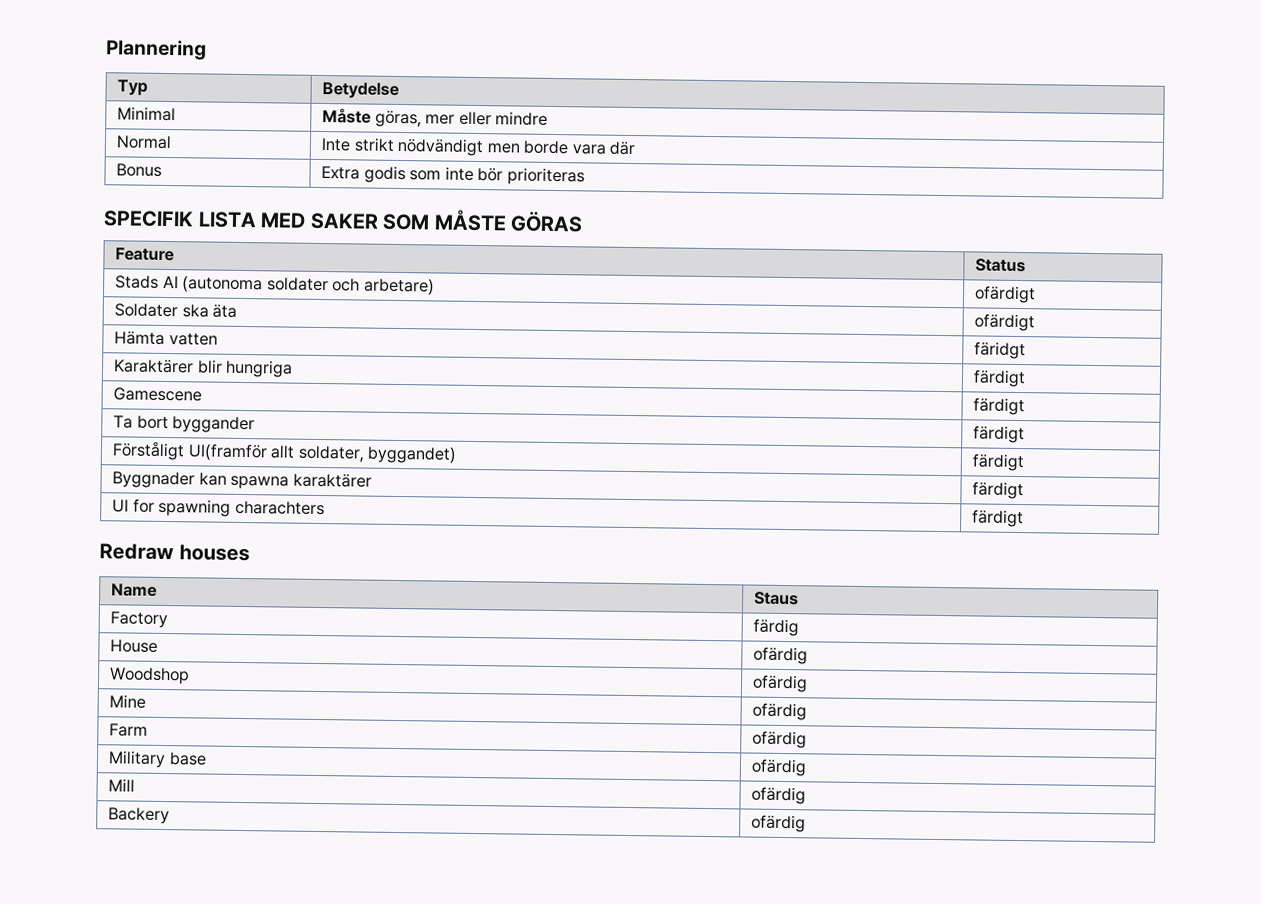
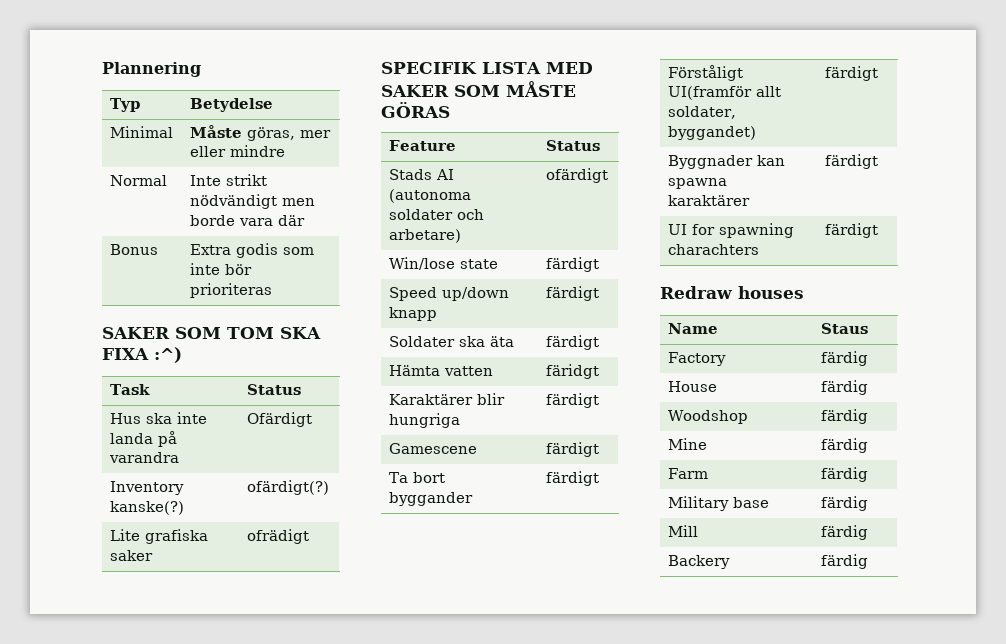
(585, 176) none -> [102,327,321,339] [102,347,182,363] [110,384,151,395] [247,384,302,395] [110,412,208,424] [110,431,178,447] [109,452,180,463] [247,412,313,427] [110,481,185,495] [110,501,185,515] [247,480,330,495] [110,529,209,544] [110,550,154,561] [247,529,310,544] // SAKER SOM TOM SKA FIXA :^) // Task | Status // Hus ska inte landa på varandra | Ofärdigt // Inventory kanske(?) | ofärdigt(?) // Lite grafiska saker | ofrädigt
(1037, 294) none -> [389,257,499,270] [546,257,600,272] [389,287,510,301] [389,307,438,321] [546,286,600,301] // Win/lose state | färdigt // Speed up/down knapp | färdigt
[974,313,1036,332] ofärdigt -> [546,335,600,350] färdigt
[753,646,809,665] ofärdig -> [821,380,869,395] färdig
[752,674,809,693] ofärdig -> [821,409,869,424] färdig
[752,702,808,721] ofärdig -> [821,438,869,453] färdig
[752,730,808,749] ofärdig -> [821,467,869,482] färdig
[751,758,808,777] ofärdig -> [821,496,869,511] färdig
[751,786,807,805] ofärdig -> [821,525,869,540] färdig
[751,814,807,833] ofärdig -> [821,554,869,569] färdig

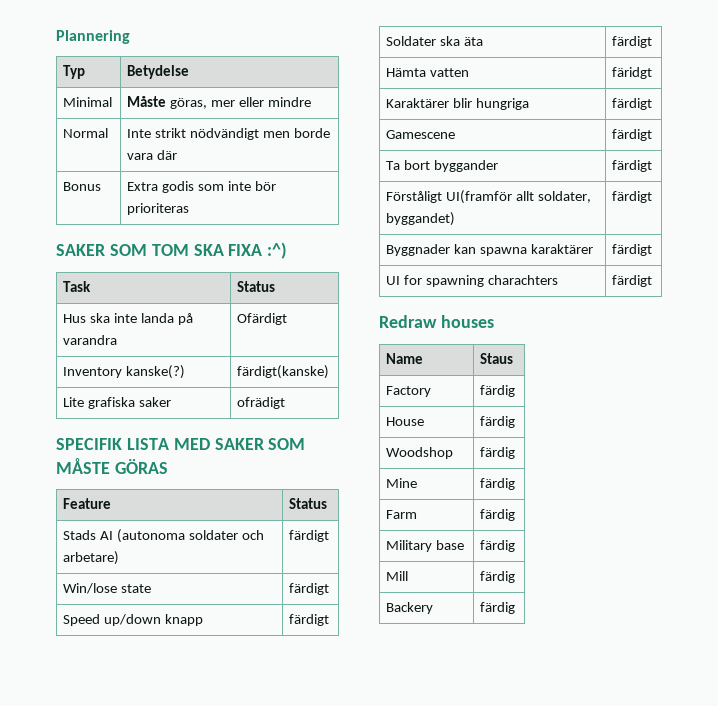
[247,480,330,495] ofärdigt(?) -> [237,365,330,379] färdigt(kanske)
[546,168,609,183] ofärdigt -> [289,530,330,542] färdigt

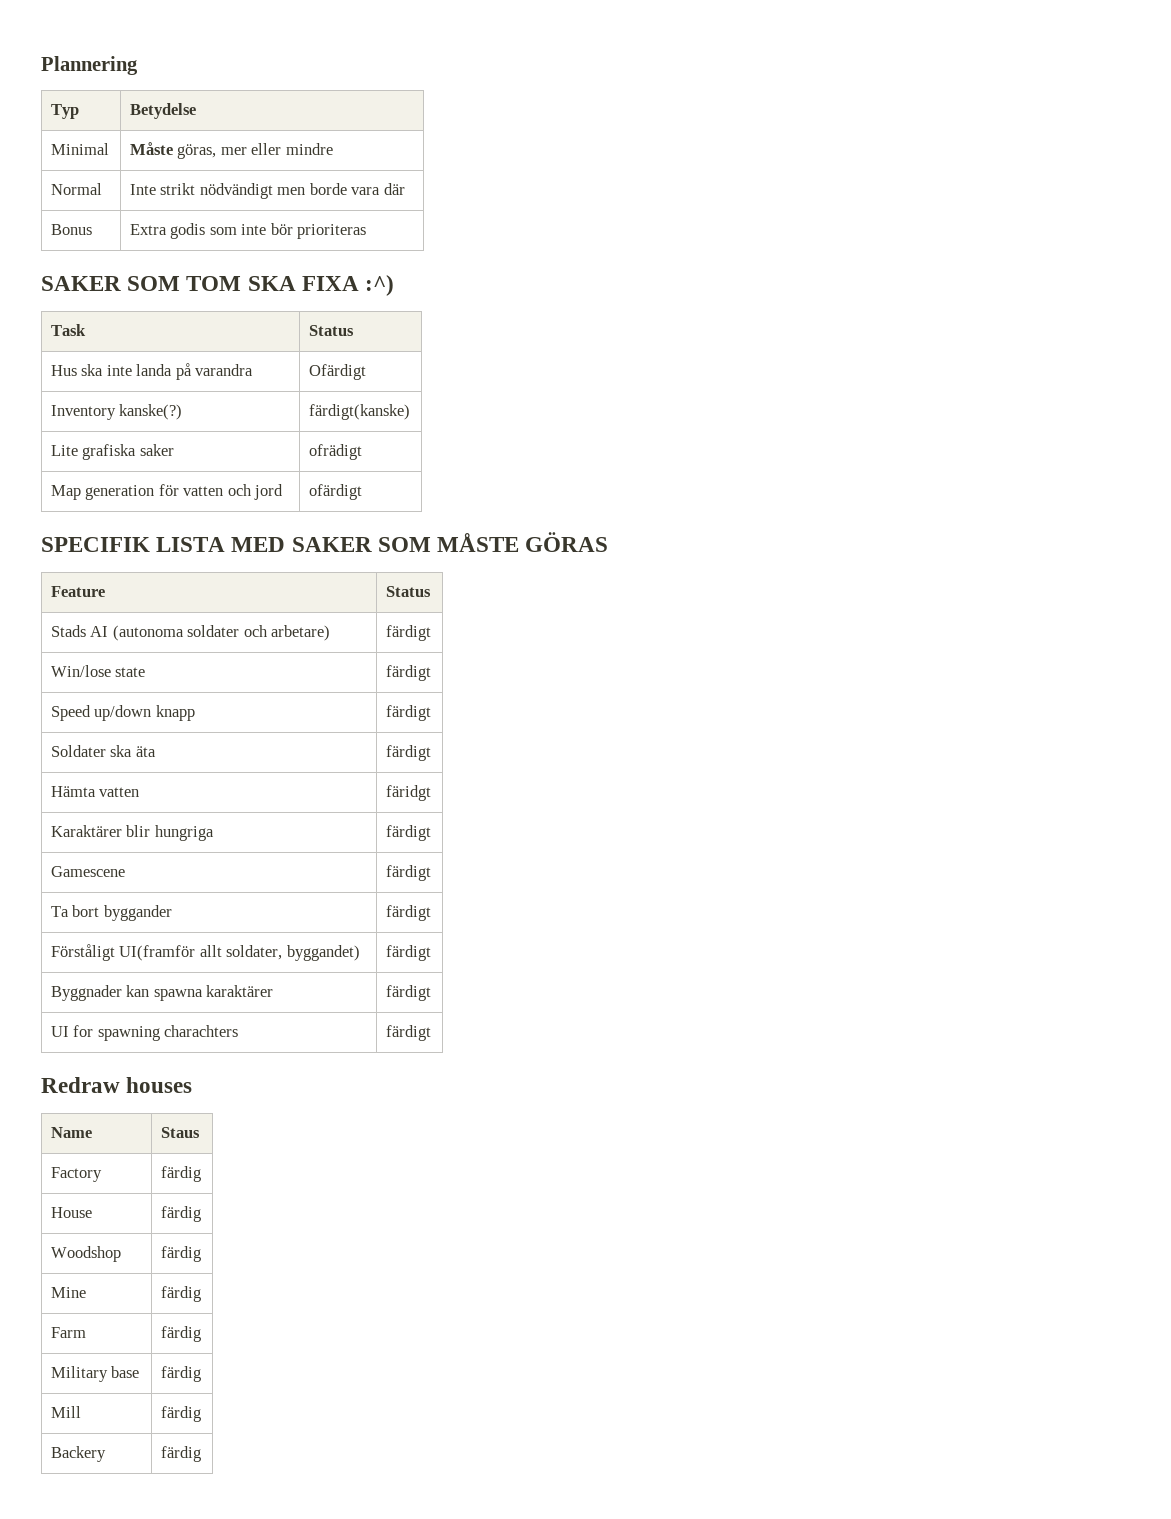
(286, 403) none -> [51,484,284,500] [309,484,363,500] // Map generation för vatten och jord | ofärdigt

